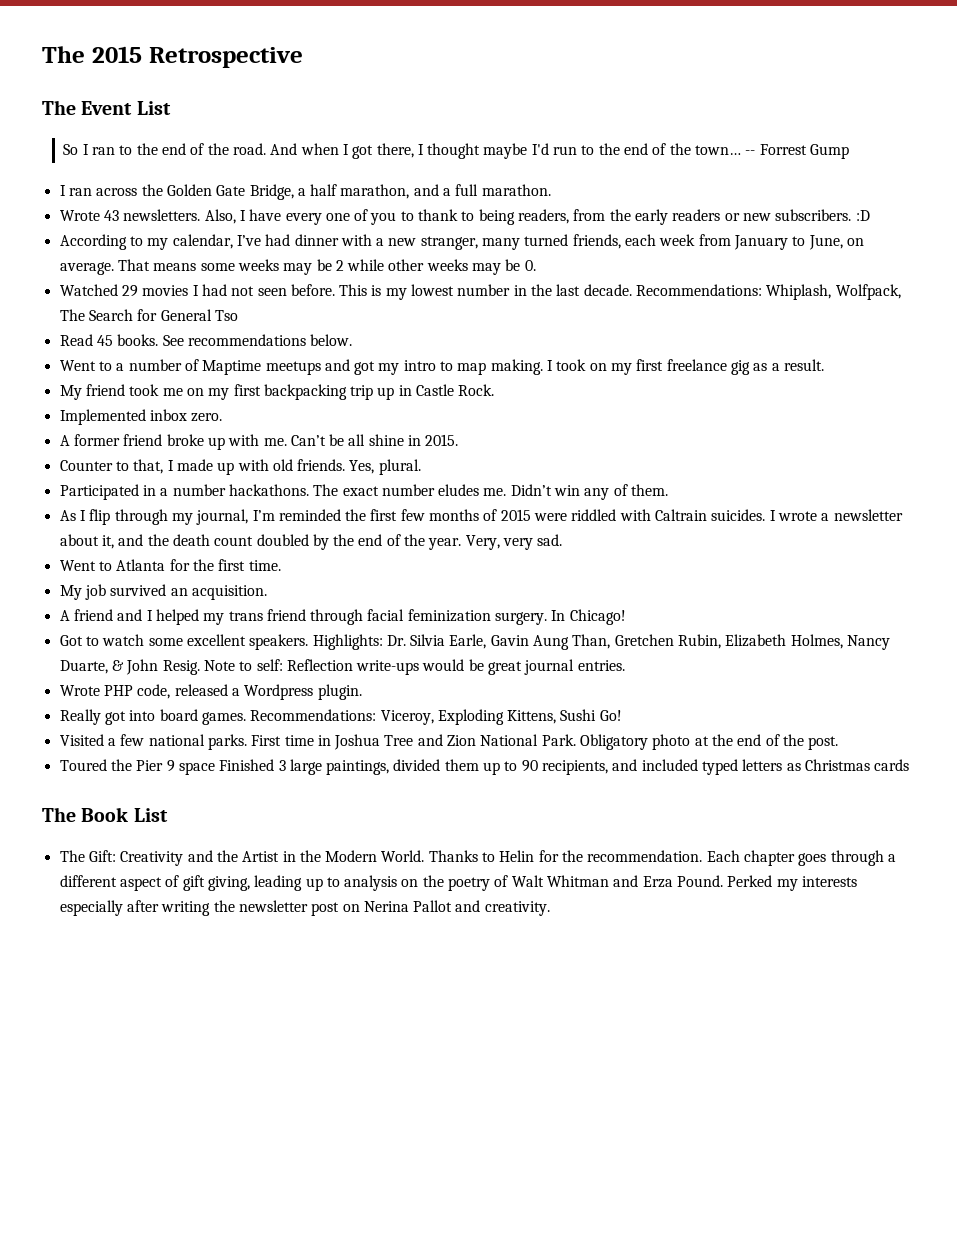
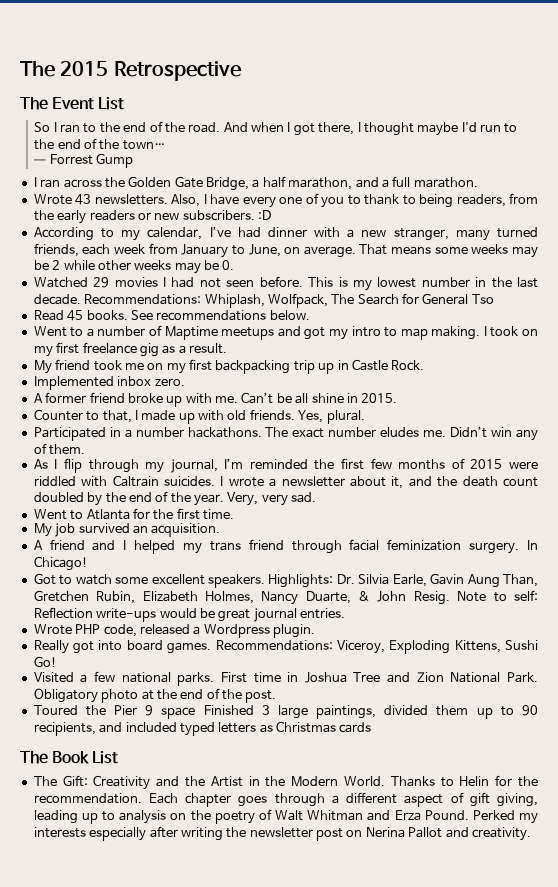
[745,150,756,155] -- -> [34,159,47,164] // —

